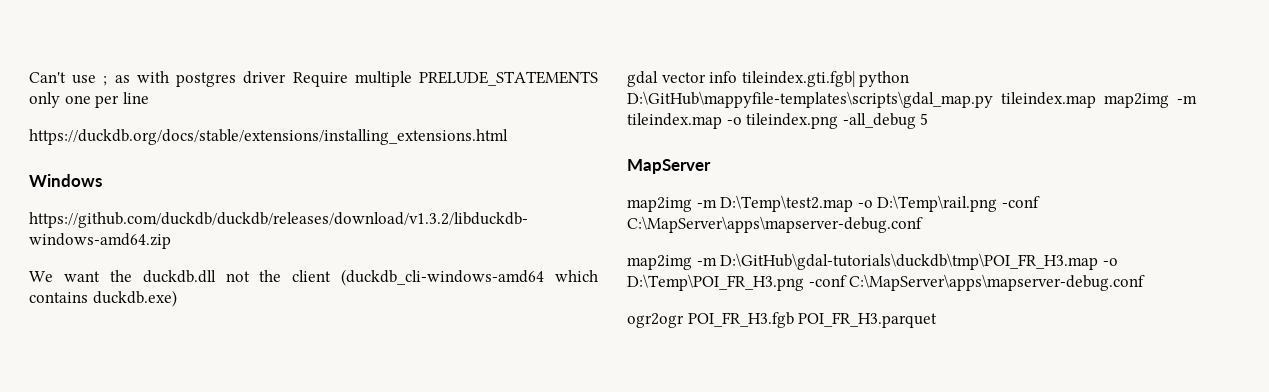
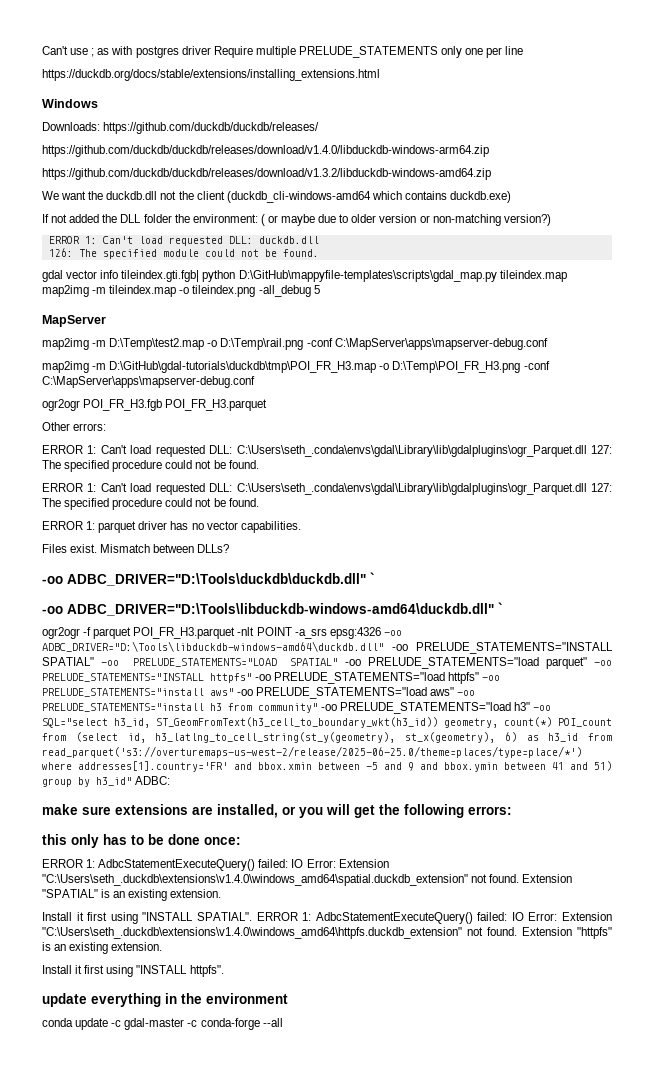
(102, 180) none -> [42,122,320,134] [42,145,489,157] // Downloads: https://github.com/duckdb/duckdb/releases/ // https://github.com/duckdb/duckdb/releases/download/v1.4.0/libduckdb-windows-arm64.zip
(177, 298) none -> [42,214,551,226] [48,236,319,246] [48,248,319,259] // If not added the DLL folder the environment: ( or maybe due to older version or non-matching version?) // ERROR 1: Can't load requested DLL: duckdb.dll // 126: The specified module could not be found.
(938, 320) none -> [42,422,107,431] [42,445,612,457] [42,460,259,472] [42,483,612,495] [42,498,259,510] [42,521,301,533] [42,544,230,553] [42,572,375,586] [42,602,503,616] [42,627,402,639] [42,641,613,654] [42,657,613,669] [42,672,501,684] [42,687,476,699] [42,702,552,714] [42,717,612,728] [42,732,612,743] [42,746,582,758] [42,761,612,772] [42,776,171,787] [42,804,512,818] [42,834,241,848] [42,859,389,871] [42,874,573,886] [42,889,222,901] [42,912,612,924] [42,927,612,939] [42,942,163,954] [42,965,224,977] [42,993,288,1007] [42,1018,283,1030] // Other errors: // ERROR 1: Can't load requested DLL: C:\Users\seth_.conda\envs\gdal\Library\lib\gdalplugins\ogr_Parquet.dll 127: The specified procedure could not be found. // ERROR 1: Can't load requested DLL: C:\Users\seth_.conda\envs\gdal\Library\lib\gdalplugins\ogr_Parquet.dll 127: The specified procedure could not be found. // ERROR 1: parquet driver has no vector capabilities. // Files exist. Mismatch between DLLs? // -oo ADBC_DRIVER="D:\Tools\duckdb\duckdb.dll" ` // -oo ADBC_DRIVER="D:\Tools\libduckdb-windows-amd64\duckdb.dll" ` // ogr2ogr -f parquet POI_FR_H3.parquet -nlt POINT -a_srs epsg:4326 -oo ADBC_DRIVER="D:\Tools\libduckdb-windows-amd64\duckdb.dll" -oo PRELUDE_STATEMENTS="INSTALL SPATIAL" -oo PRELUDE_STATEMENTS="LOAD SPATIAL" -oo PRELUDE_STATEMENTS="load parquet" -oo PRELUDE_STATEMENTS="INSTALL httpfs" -oo PRELUDE_STATEMENTS="load httpfs" -oo PRELUDE_STATEMENTS="install aws" -oo PRELUDE_STATEMENTS="load aws" -oo PRELUDE_STATEMENTS="install h3 from community" -oo PRELUDE_STATEMENTS="load h3" -oo SQL="select h3_id, ST_GeomFromText(h3_cell_to_boundary_wkt(h3_id)) geometry, count(*) POI_count from (select id, h3_latlng_to_cell_string(st_y(geometry), st_x(geometry), 6) as h3_id from read_parquet('s3://overturemaps-us-west-2/release/2025-06-25.0/theme=places/type=place/*') where addresses[1].country='FR' and bbox.xmin between -5 and 9 and bbox.ymin between 41 and 51) group by h3_id" ADBC: // make sure extensions are installed, or you will get the following errors: // this only has to be done once: // ERROR 1: AdbcStatementExecuteQuery() failed: IO Error: Extension "C:\Users\seth_.duckdb\extensions\v1.4.0\windows_amd64\spatial.duckdb_extension" not found. Extension "SPATIAL" is an existing extension. // Install it first using "INSTALL SPATIAL". ERROR 1: AdbcStatementExecuteQuery() failed: IO Error: Extension "C:\Users\seth_.duckdb\extensions\v1.4.0\windows_amd64\httpfs.duckdb_extension" not found. Extension "httpfs" is an existing extension. // Install it first using "INSTALL httpfs". // update everything in the environment // conda update -c gdal-master -c conda-forge --all

